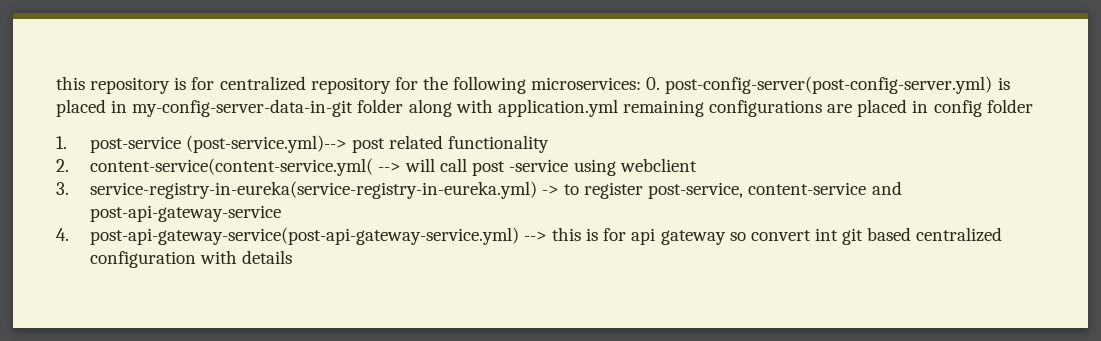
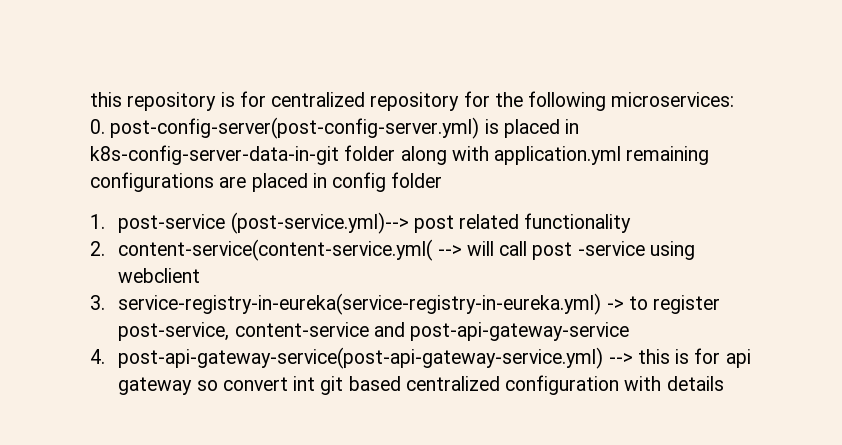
[132,99,354,117] my-config-server-data-in-git -> [90,145,339,165] k8s-config-server-data-in-git

